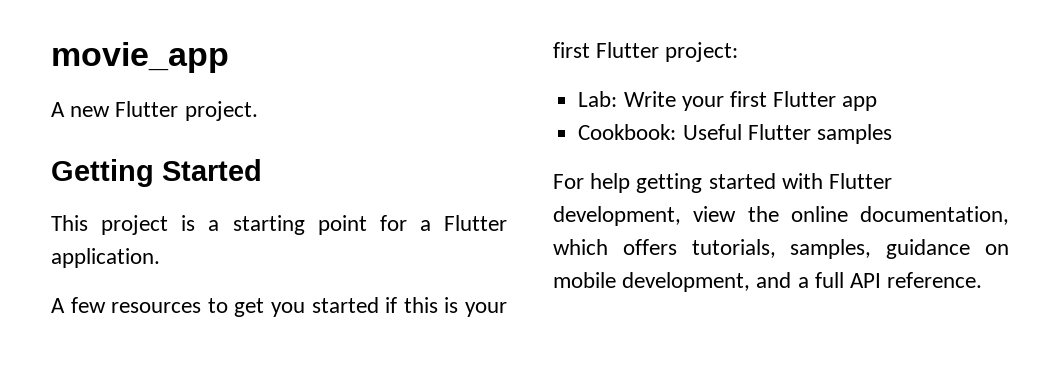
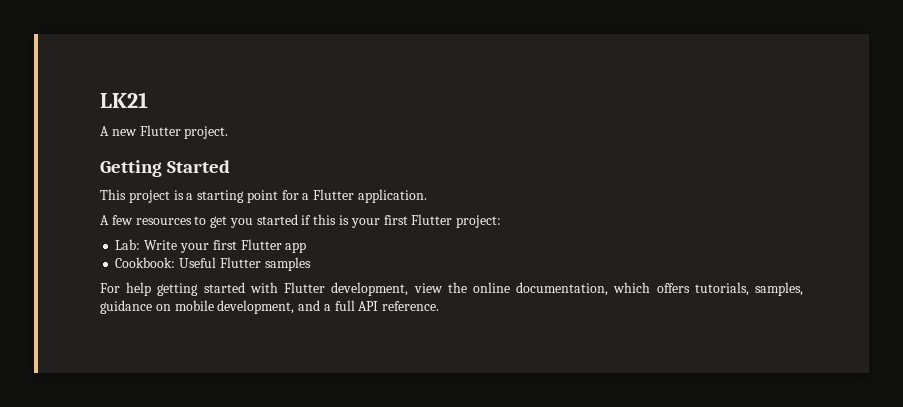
[51,42,229,73] movie_app -> [100,92,148,108] LK21

